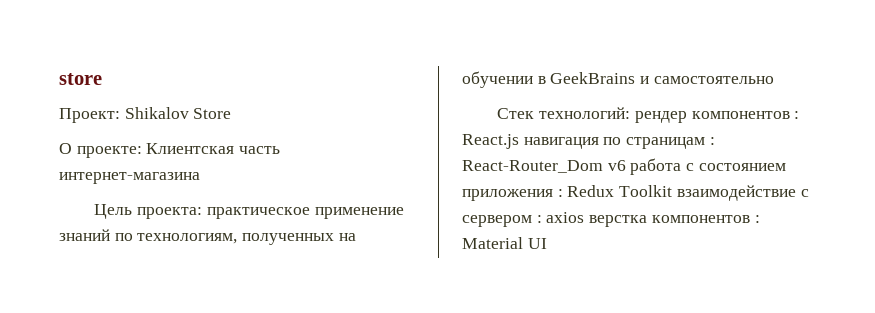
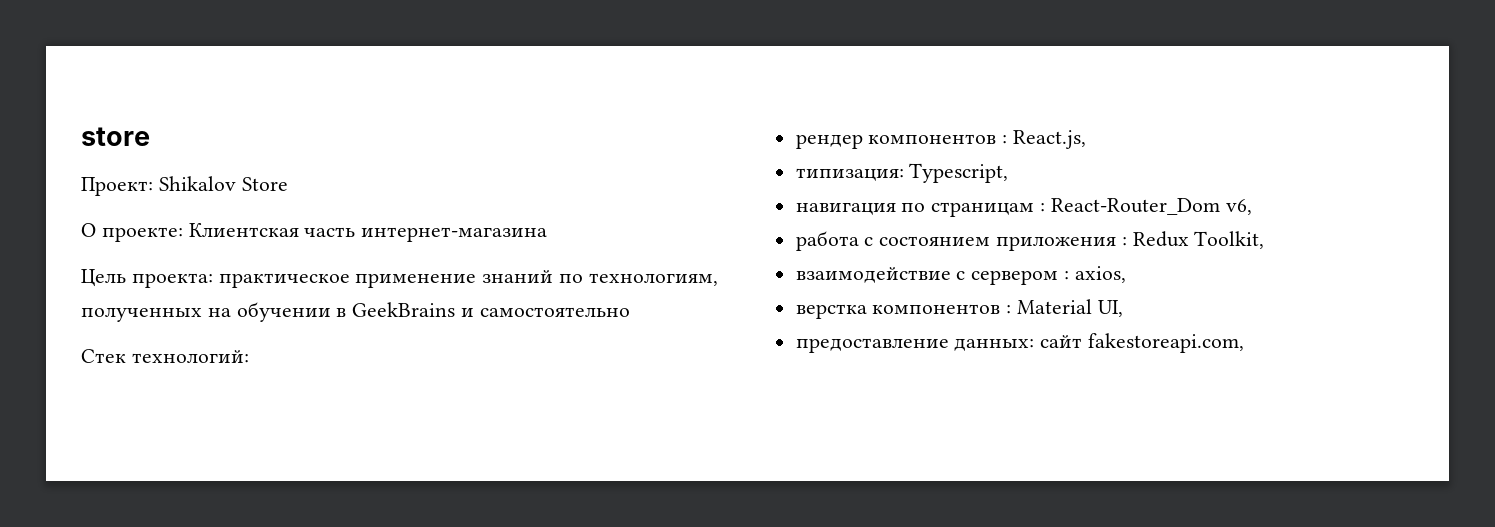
(631, 113) none -> (249, 356) //
[462,134,519,149] React.js -> [1013,130,1087,149] [795,163,1009,183] React.js, // типизация: Typescript, //
[607,160,626,171] v6 -> [1225,199,1252,215] v6, //
[619,185,673,197] Toolkit -> [1194,231,1265,249] Toolkit, //
[546,212,585,223] axios -> [1074,266,1126,283] axios, //
[527,238,547,249] UI -> [1097,300,1123,317] [795,333,1245,353] UI, // предоставление данных: сайт fakestoreapi.com,

